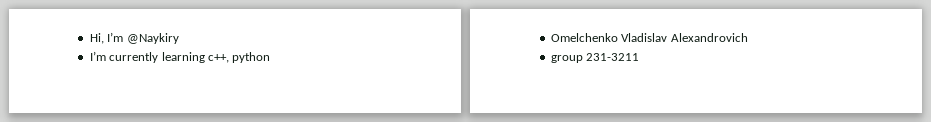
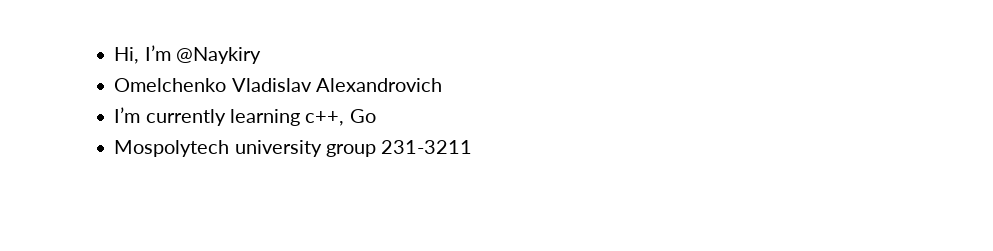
(179, 38) none -> [114,78,442,92] // Omelchenko Vladislav Alexandrovich
[232,52,271,63] [550,33,748,42] python // Omelchenko Vladislav Alexandrovich // -> [349,109,376,123] [114,140,322,157] Go // Mospolytech university

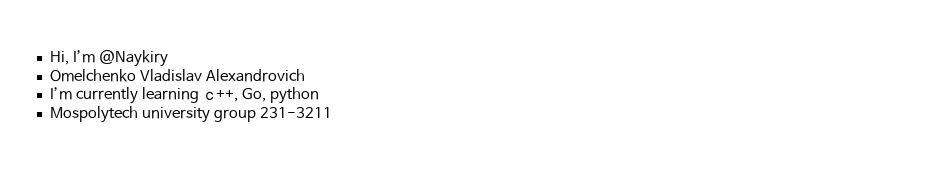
[349,109,376,123] Go -> [241,87,319,104] Go, python

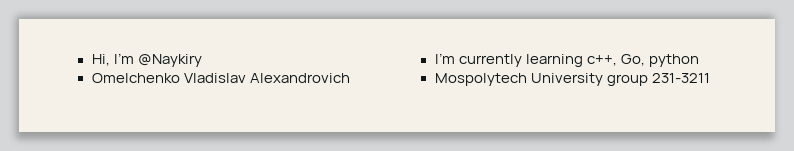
[141,107,210,123] university -> [530,73,603,86] University

